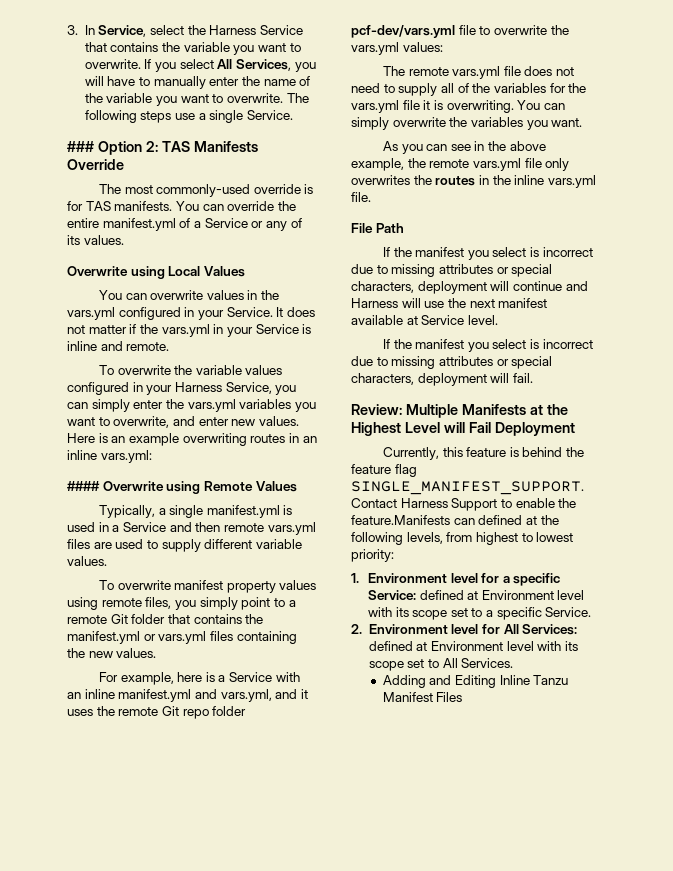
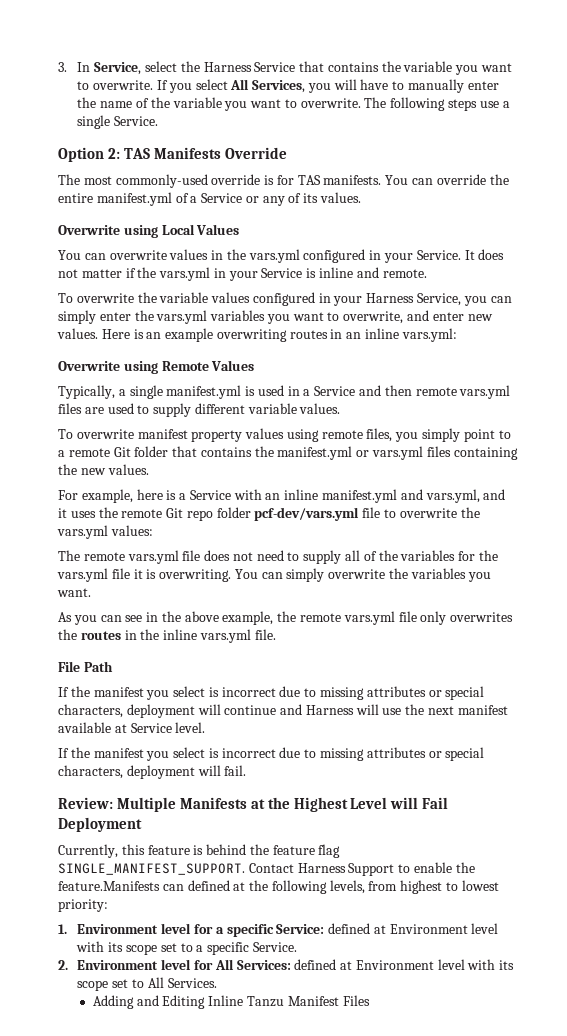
[67,141,94,152] ### -> (159, 121) none
[67,481,100,491] #### -> (457, 335) none

